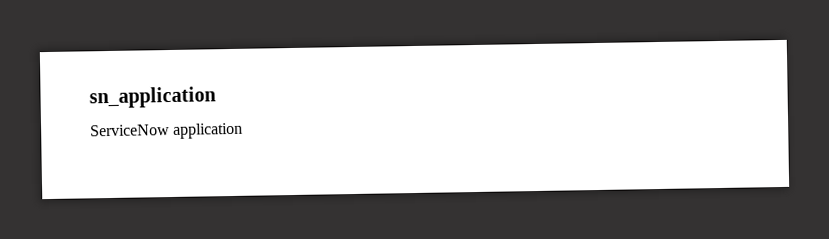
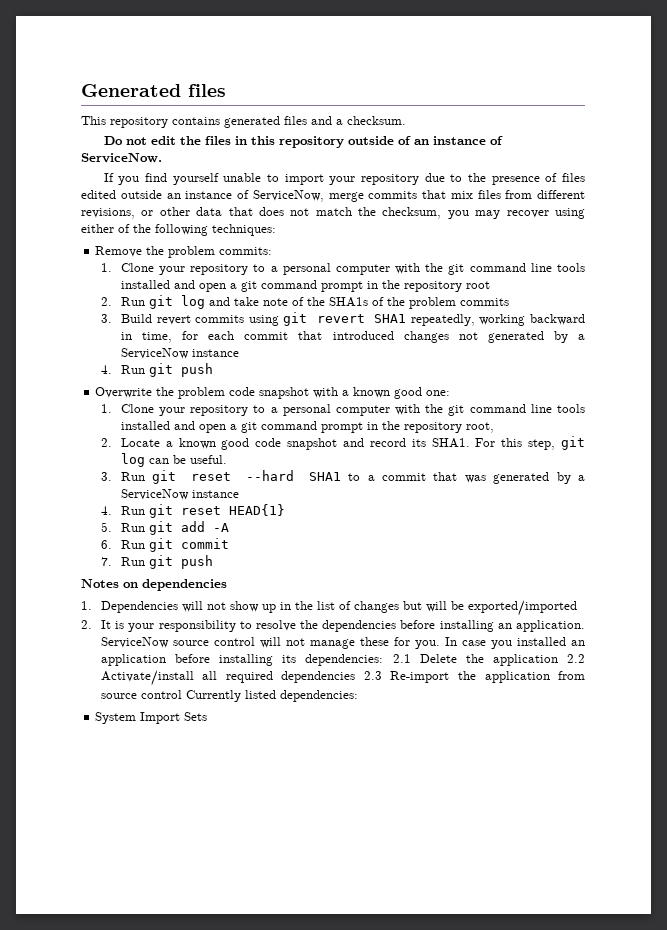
[89,86,216,109] [90,122,244,139] sn_application // ServiceNow application -> [81,84,226,97] [81,116,406,128] [103,136,503,148] [81,153,162,163] [103,173,585,185] [81,190,585,202] [81,207,585,219] [81,224,276,236] [95,246,273,258] [100,263,586,275] [120,280,490,292] [100,295,509,309] [100,312,585,326] [120,331,585,343] [120,348,239,359] [100,363,213,377] [95,387,451,399] [100,404,586,416] [120,421,494,433] [100,436,585,450] [120,453,227,467] [100,470,585,484] [120,489,239,500] [100,504,285,518] [100,521,229,535] [100,538,229,552] [100,555,213,569] [81,579,227,591] [81,600,577,616] [81,620,585,632] [100,637,585,649] [100,654,585,666] [100,670,585,686] [100,690,358,702] [95,712,208,724] Generated files // This repository contains generated files and a checksum. // Do not edit the files in this repository outside of an instance of ServiceNow. // If you find yourself unable to import your repository due to the presence of files edited outside an instance of ServiceNow, merge commits that mix files from different revisions, or other data that does not match the checksum, you may recover using either of the following techniques: // Remove the problem commits: // 1. Clone your repository to a personal computer with the git command line tools installed and open a git command prompt in the repository root // 2. Run git log and take note of the SHA1s of the problem commits // 3. Build revert commits using git revert SHA1 repeatedly, working backward in time, for each commit that introduced changes not generated by a ServiceNow instance // 4. Run git push // Overwrite the problem code snapshot with a known good one: // 1. Clone your repository to a personal computer with the git command line tools installed and open a git command prompt in the repository root, // 2. Locate a known good code snapshot and record its SHA1. For this step, git log can be useful. // 3. Run git reset --hard SHA1 to a commit that was generated by a ServiceNow instance // 4. Run git reset HEAD{1} // 5. Run git add -A // 6. Run git commit // 7. Run git push // Notes on dependencies // 1. Dependencies will not show up in the list of changes but will be exported/imported // 2. It is your responsibility to resolve the dependencies before installing an application. ServiceNow source control will not manage these for you. In case you installed an application before installing its dependencies: 2.1 Delete the application 2.2 Activate/install all required dependencies 2.3 Re-import the application from source control Currently listed dependencies: // System Import Sets

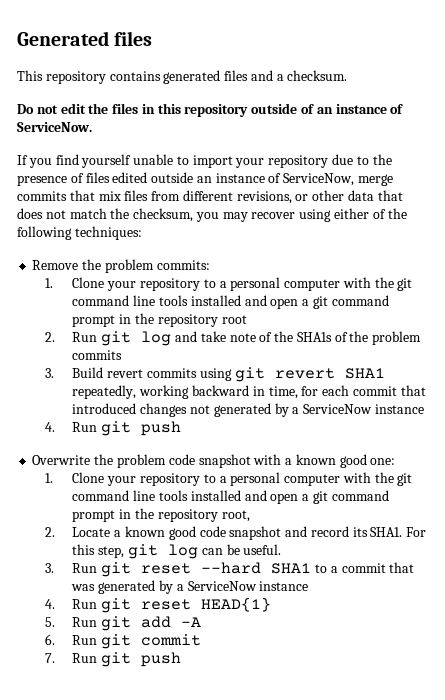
[81,579,227,591] [81,600,577,616] [81,620,585,632] [100,637,585,649] [100,654,585,666] [100,670,585,686] [100,690,358,702] [95,712,208,724] // Notes on dependencies // 1. Dependencies will not show up in the list of changes but will be exported/imported // 2. It is your responsibility to resolve the dependencies before installing an application. ServiceNow source control will not manage these for you. In case you installed an application before installing its dependencies: 2.1 Delete the application 2.2 Activate/install all required dependencies 2.3 Re-import the application from source control Currently listed dependencies: // System Import Sets -> (182, 659) none

